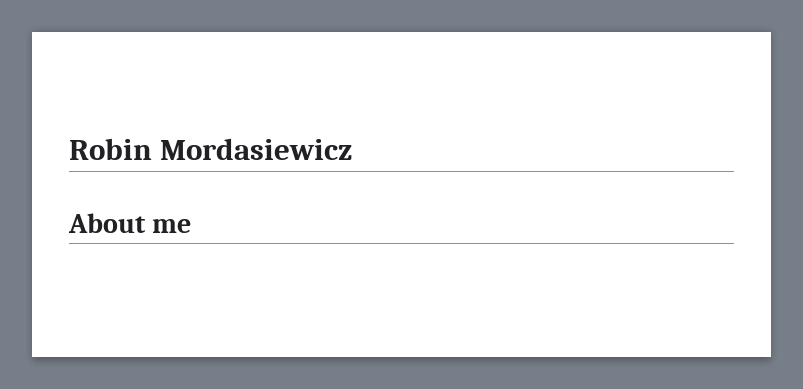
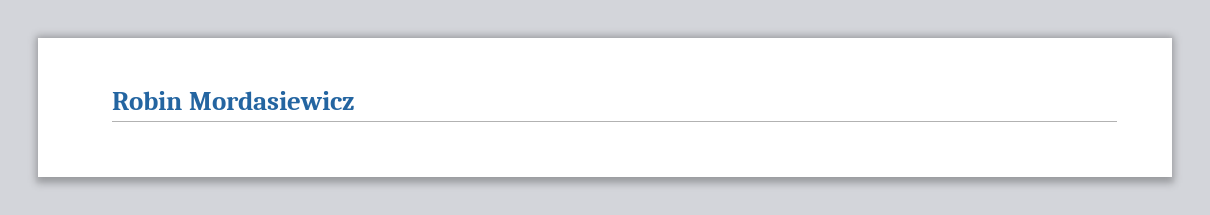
[68,213,192,233] // About me -> (356, 100) none

